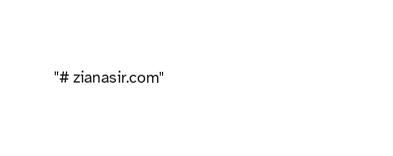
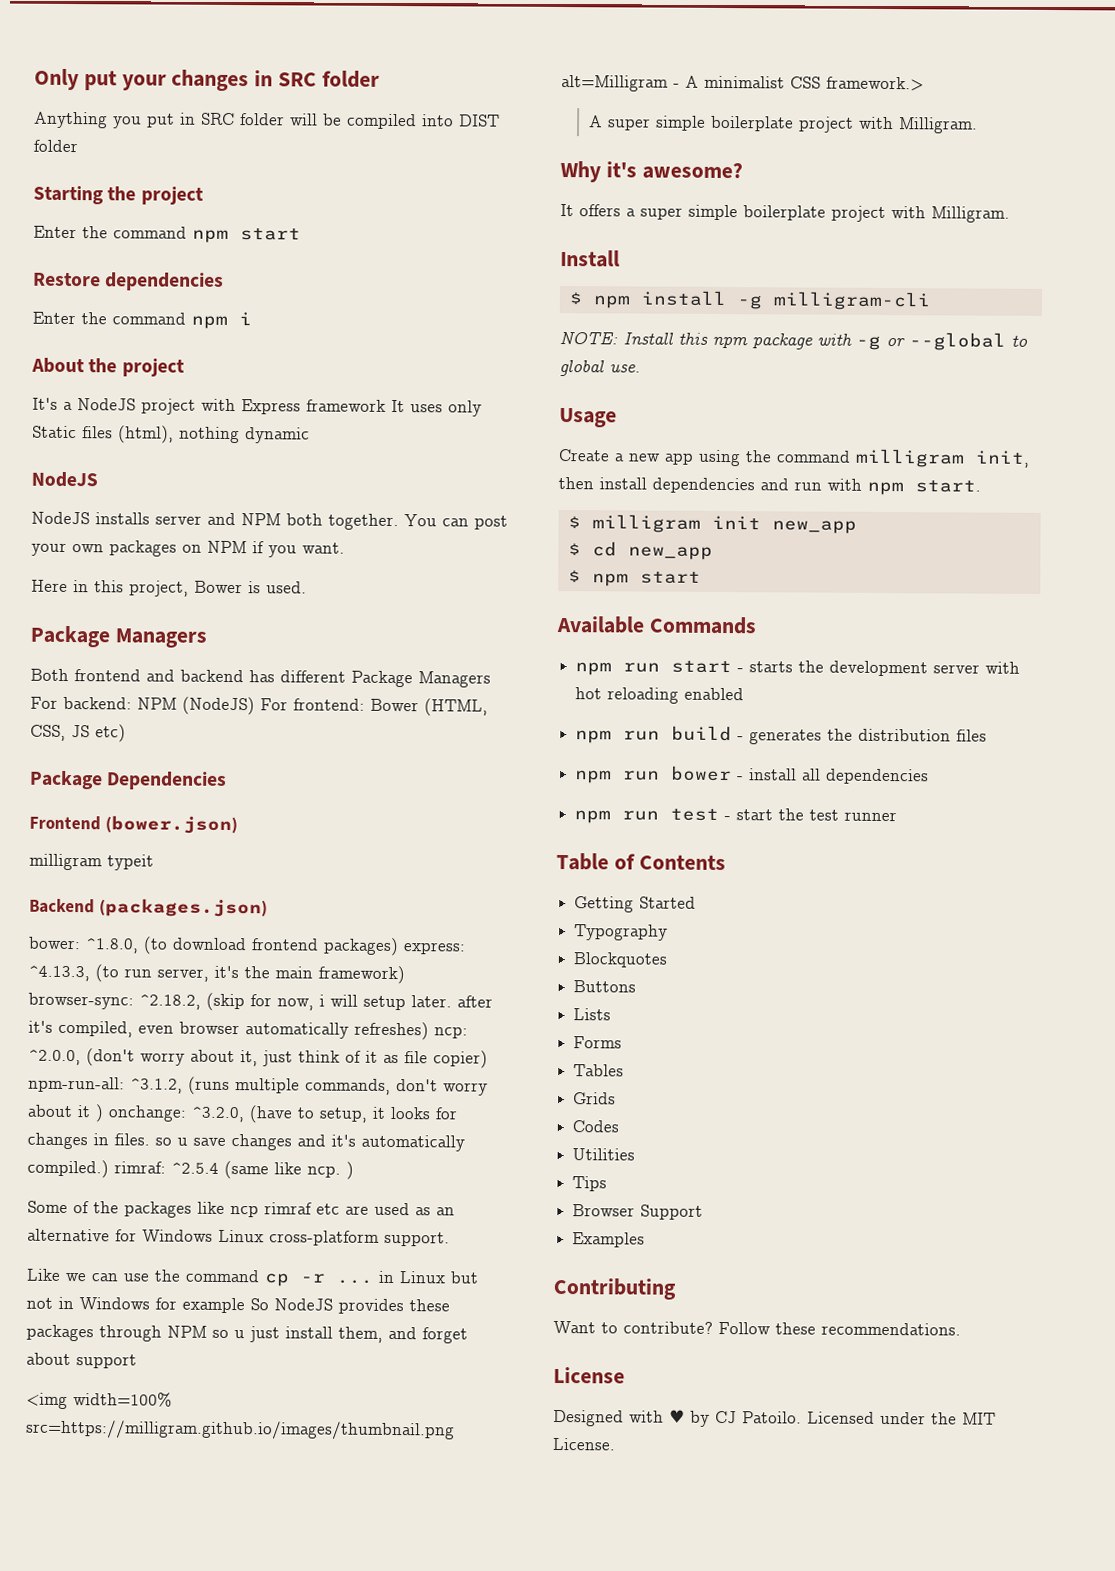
[53,70,166,83] "# zianasir.com" -> [34,68,380,92] [34,111,500,130] [33,139,78,153] [33,185,204,205] [33,225,301,243] [33,272,225,291] [32,311,252,329] [31,357,185,377] [32,397,482,417] [32,425,310,444] [31,471,98,488] [31,511,508,531] [31,540,345,558] [31,579,307,597] [30,625,207,648] [30,668,491,688] [30,696,488,717] [30,724,126,743] [29,770,228,790] [29,815,238,835] [29,853,154,871] [29,898,268,918] [28,936,466,957] [28,964,405,985] [28,992,493,1012] [28,1020,468,1041] [28,1048,488,1069] [28,1076,488,1096] [27,1104,458,1124] [27,1132,465,1152] [27,1159,354,1180] [27,1200,455,1218] [27,1228,450,1247] [26,1268,479,1287] [26,1296,450,1315] [26,1324,468,1344] [26,1352,137,1369] [26,1392,172,1410] [26,1419,455,1441] [561,75,924,92] [588,115,978,134] [560,161,743,183] [560,204,1010,223] [560,250,620,268] [568,290,931,311] [559,331,1028,351] [559,360,641,377] [559,408,617,428] [558,448,1030,468] [558,477,981,496] [567,514,857,534] [567,541,713,560] [567,570,701,587] [556,615,757,635] [575,660,1021,677] [575,687,745,704] [575,725,988,745] [575,765,930,785] [574,808,898,824] [556,852,726,871] [574,896,697,913] [574,924,669,941] [573,952,668,968] [573,980,637,993] [573,1008,612,1021] [573,1036,623,1049] [573,1064,625,1077] [573,1092,617,1105] [572,1120,620,1133] [572,1148,636,1161] [572,1176,608,1192] [572,1204,704,1220] [572,1232,646,1248] [553,1277,676,1300] [553,1320,961,1336] [553,1366,625,1384] [553,1409,996,1427] [552,1437,616,1451] Only put your changes in SRC folder // Anything you put in SRC folder will be compiled into DIST folder // Starting the project // Enter the command npm start // Restore dependencies // Enter the command npm i // About the project // It's a NodeJS project with Express framework It uses only Static files (html), nothing dynamic // NodeJS // NodeJS installs server and NPM both together. You can post your own packages on NPM if you want. // Here in this project, Bower is used. // Package Managers // Both frontend and backend has different Package Managers For backend: NPM (NodeJS) For frontend: Bower (HTML, CSS, JS etc) // Package Dependencies // Frontend (bower.json) // milligram typeit // Backend (packages.json) // bower: ^1.8.0, (to download frontend packages) express: ^4.13.3, (to run server, it's the main framework) browser-sync: ^2.18.2, (skip for now, i will setup later. after it's compiled, even browser automatically refreshes) ncp: ^2.0.0, (don't worry about it, just think of it as file copier) npm-run-all: ^3.1.2, (runs multiple commands, don't worry about it ) onchange: ^3.2.0, (have to setup, it looks for changes in files. so u save changes and it's automatically compiled.) rimraf: ^2.5.4 (same like ncp. ) // Some of the packages like ncp rimraf etc are used as an alternative for Windows Linux cross-platform support. // Like we can use the command cp -r ... in Linux but not in Windows for example So NodeJS provides these packages through NPM so u just install them, and forget about support // <img width=100% src=https://milligram.github.io/images/thumbnail.png alt=Milligram - A minimalist CSS framework.> // A super simple boilerplate project with Milligram. // Why it's awesome? // It offers a super simple boilerplate project with Milligram. // Install // $ npm install -g milligram-cli // NOTE: Install this npm package with -g or --global to global use. // Usage // Create a new app using the command milligram init, then install dependencies and run with npm start. // $ milligram init new_app // $ cd new_app // $ npm start // Available Commands // npm run start - starts the development server with hot reloading enabled // npm run build - generates the distribution files // npm run bower - install all dependencies // npm run test - start the test runner // Table of Contents // Getting Started // Typography // Blockquotes // Buttons // Lists // Forms // Tables // Grids // Codes // Utilities // Tips // Browser Support // Examples // Contributing // Want to contribute? Follow these recommendations. // License // Designed with ♥ by CJ Patoilo. Licensed under the MIT License.

